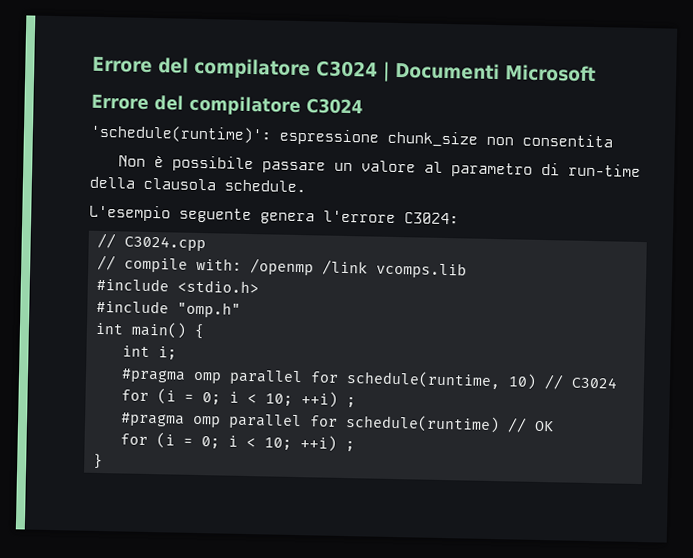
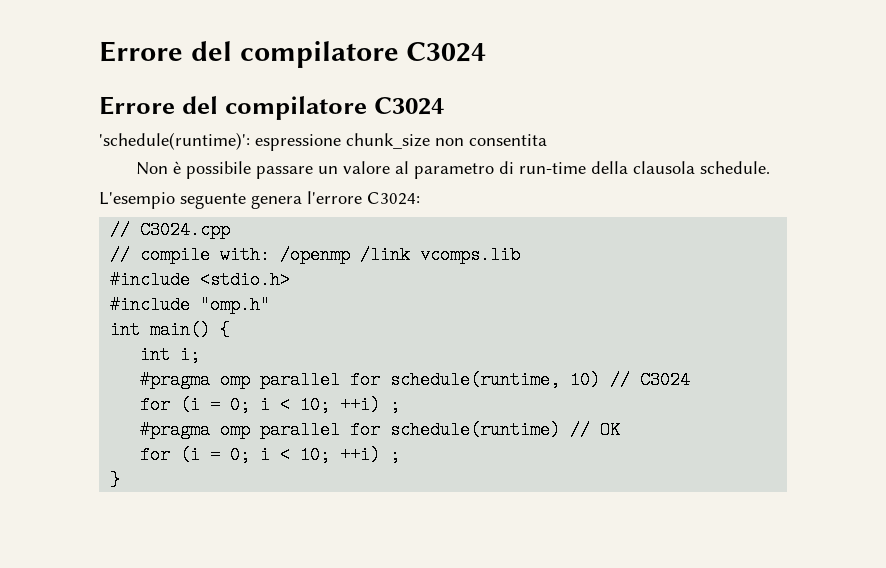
[92,56,596,83] Errore del compilatore C3024 | Documenti Microsoft -> [99,41,487,68] Errore del compilatore C3024

